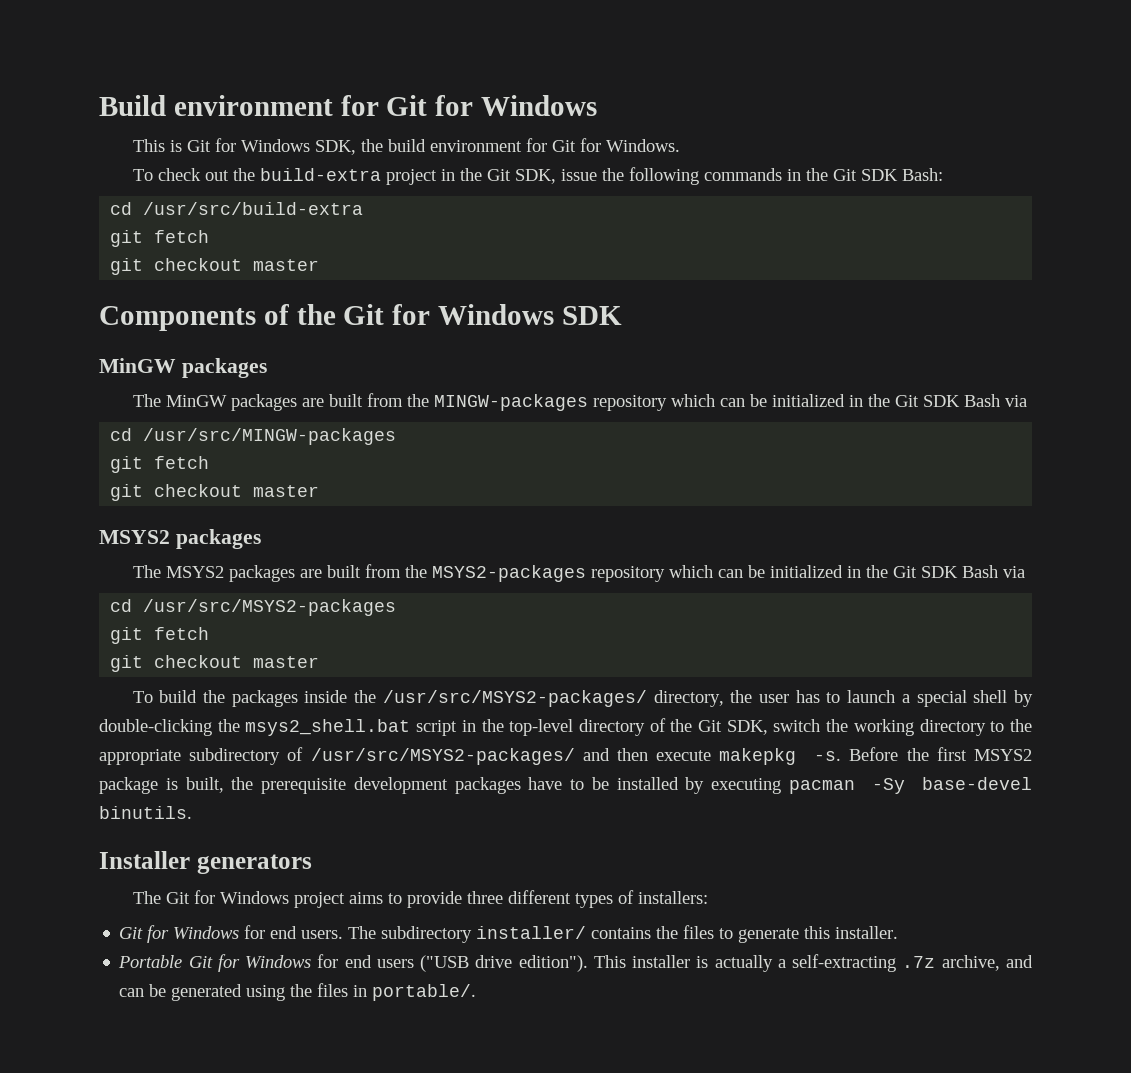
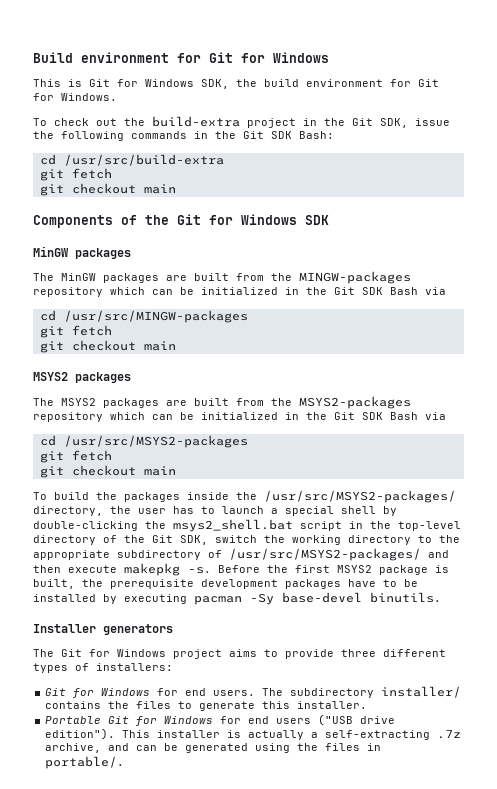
[253,259,320,271] master -> [143,184,176,194] main
[253,485,320,497] master -> [143,341,176,351] main
[253,656,320,668] master -> [143,466,176,476] main

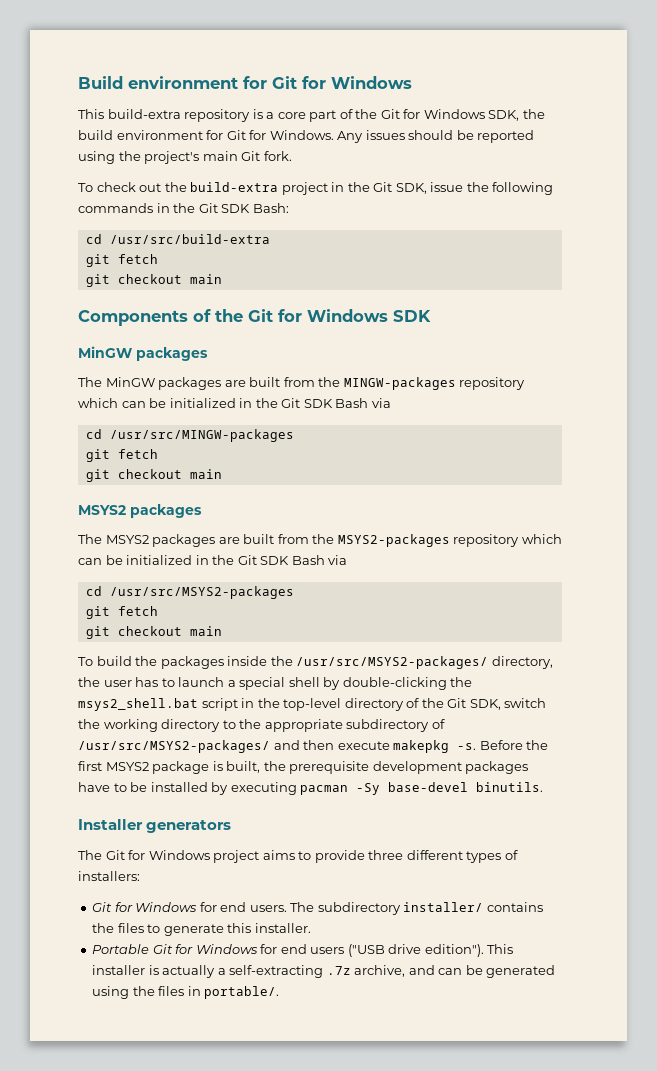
[68,79,82,87] is -> [107,109,378,122] build-extra repository is a core part of the
(117, 97) none -> [337,130,535,143] [78,151,292,164] Any issues should be reported using the project's main Git fork.

